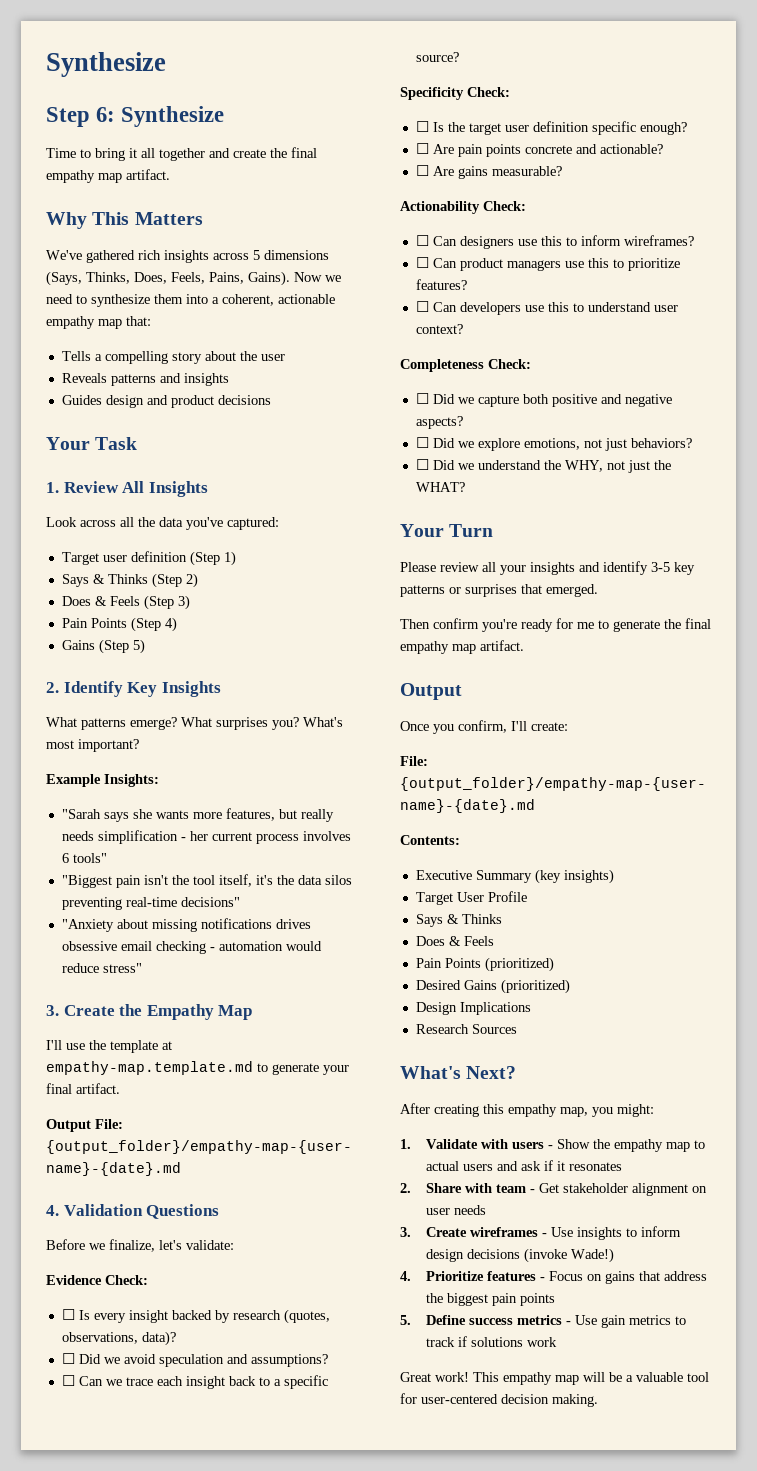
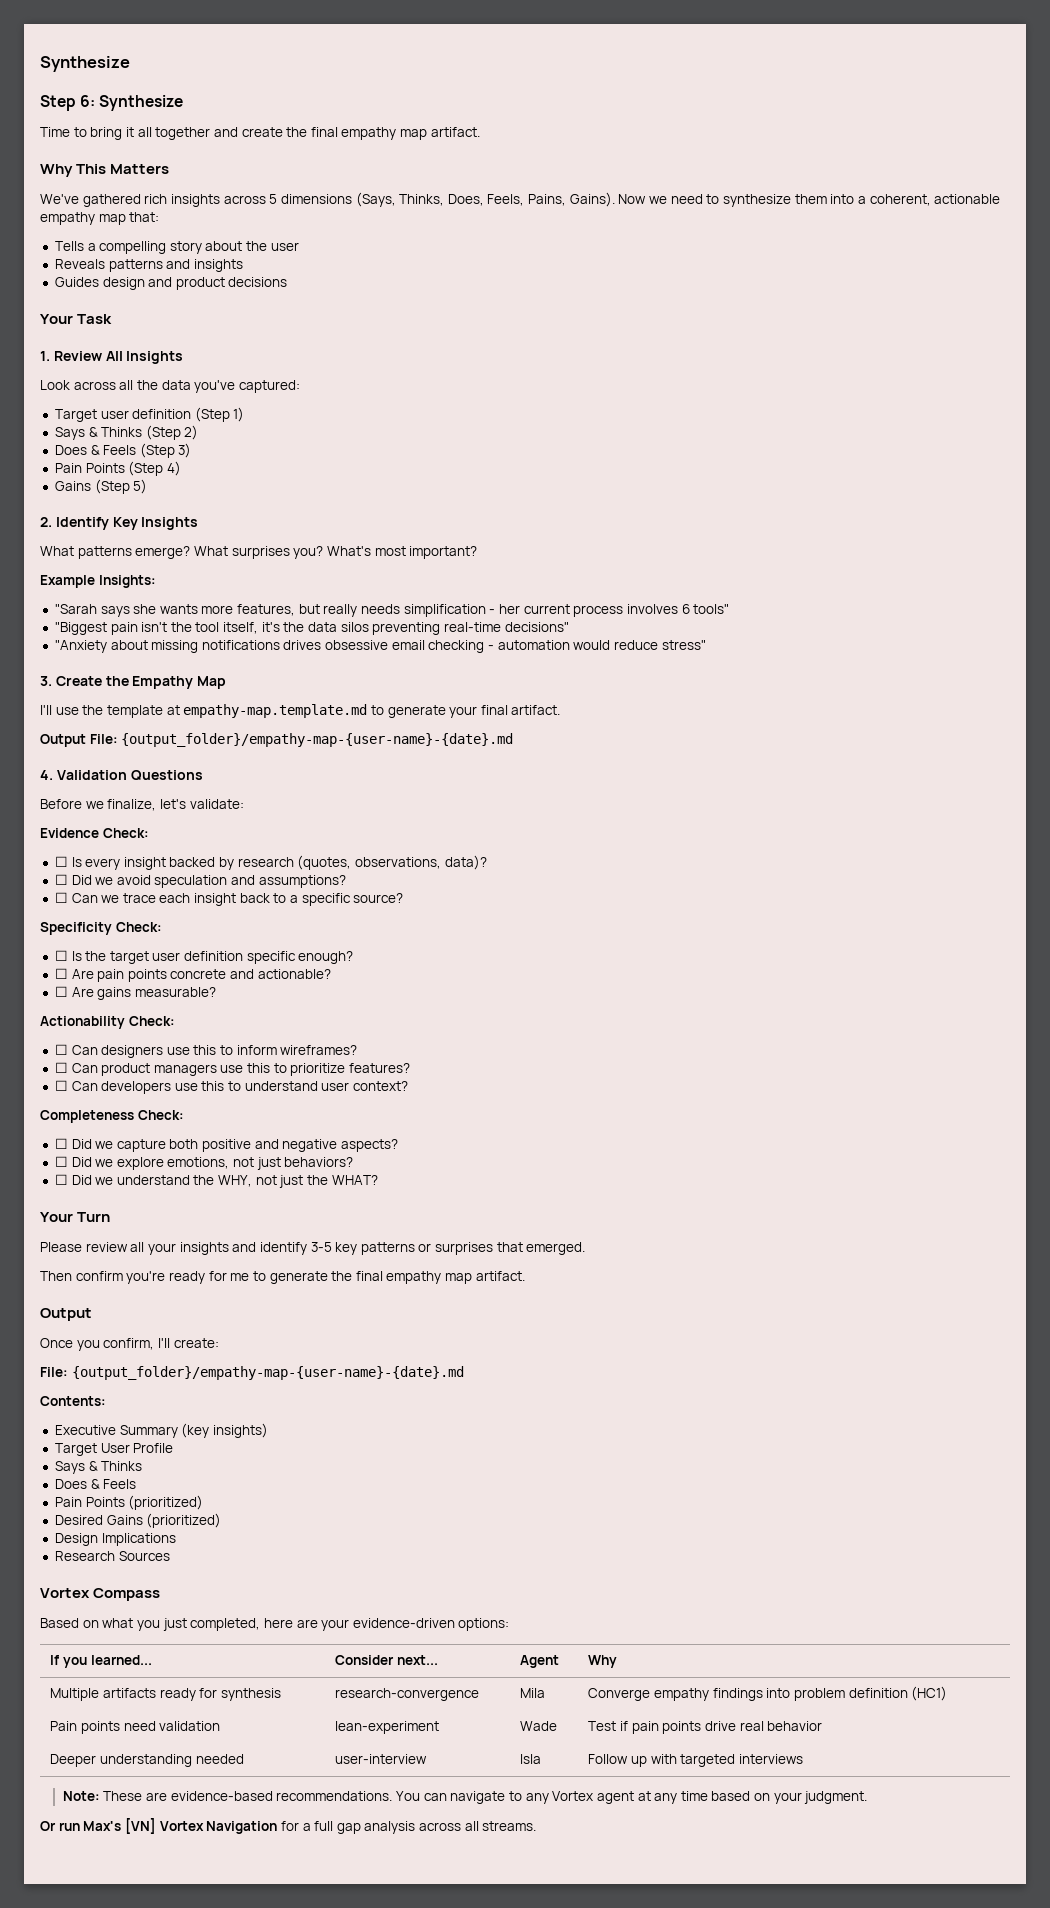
[400,1066,517,1079] [400,1103,654,1117] [400,1139,705,1152] [425,1160,622,1171] [400,1183,707,1196] [425,1205,486,1215] [400,1226,681,1240] [425,1248,614,1263] [400,1271,707,1284] [425,1293,555,1306] [400,1315,686,1328] [425,1336,557,1347] [400,1372,709,1385] [400,1393,598,1407] What's Next? // After creating this empathy map, you might: // 1. Validate with users - Show the empathy map to actual users and ask if it resonates // 2. Share with team - Get stakeholder alignment on user needs // 3. Create wireframes - Use insights to inform design decisions (invoke Wade!) // 4. Prioritize features - Focus on gains that address the biggest pain points // 5. Define success metrics - Use gain metrics to track if solutions work // Great work! This empathy map will be a valuable tool for user-centered decision making. -> [40,1588,161,1601] [40,1618,510,1631] [50,1655,152,1668] [335,1655,439,1665] [520,1655,560,1668] [588,1655,618,1668] [50,1688,282,1701] [335,1688,480,1701] [520,1688,546,1698] [588,1686,948,1701] [50,1721,221,1734] [335,1721,440,1734] [520,1721,558,1731] [588,1721,823,1734] [50,1754,244,1767] [335,1754,428,1764] [520,1754,542,1764] [588,1754,804,1767] [62,1791,868,1804] [40,1818,537,1834] Vortex Compass // Based on what you just completed, here are your evidence-driven options: // If you learned... | Consider next... | Agent | Why // Multiple artifacts ready for synthesis | research-convergence | Mila | Converge empathy findings into problem definition (HC1) // Pain points need validation | lean-experiment | Wade | Test if pain points drive real behavior // Deeper understanding needed | user-interview | Isla | Follow up with targeted interviews // Note: These are evidence-based recommendations. You can navigate to any Vortex agent at any time based on your judgment. // Or run Max's [VN] Vortex Navigation for a full gap analysis across all streams.

